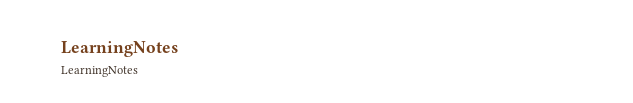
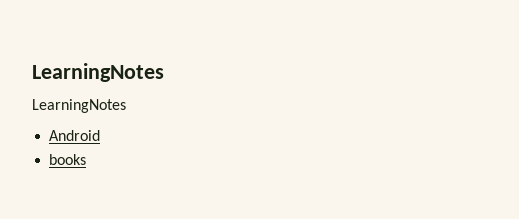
(138, 71) none -> [49,130,101,141] [49,154,87,165] // Android // books

